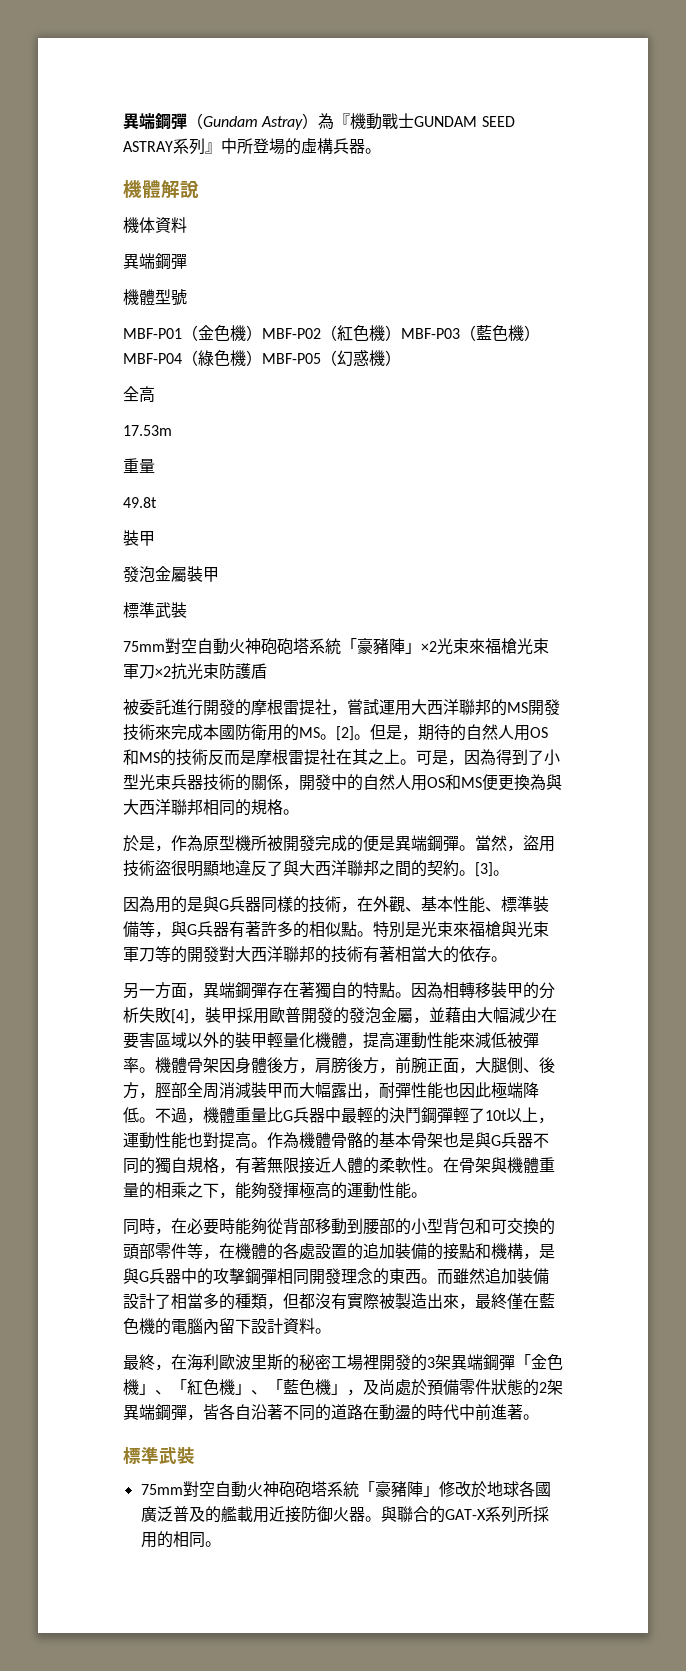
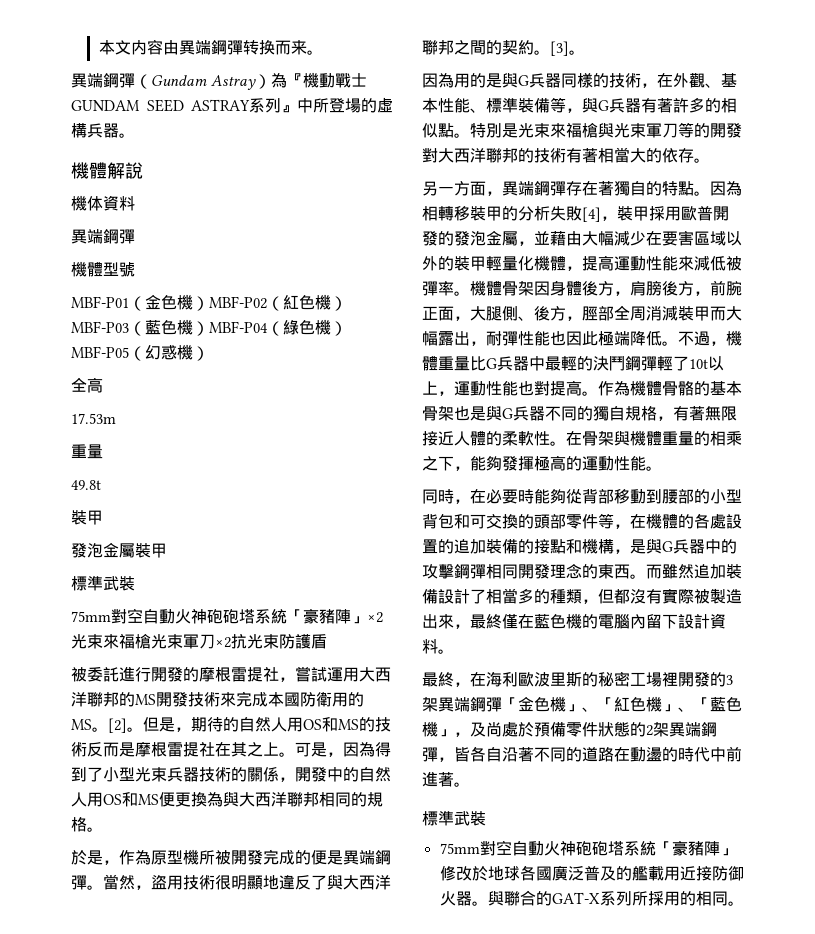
(123, 121) none -> [98,39,323,55] 本文内容由異端鋼彈转换而来。 //
[155,860,171,876] 盜 -> (215, 882) none

